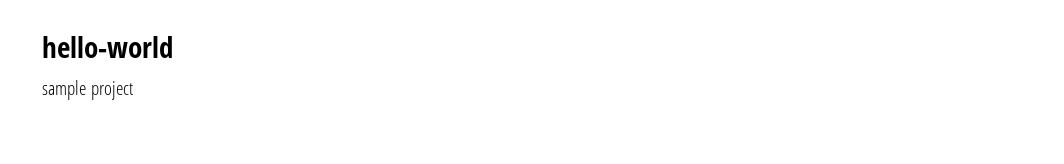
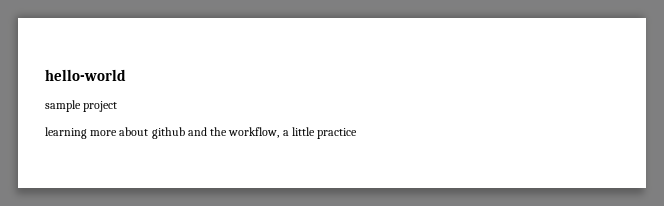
(133, 90) none -> [45,127,358,139] // learning more about github and the workflow, a little practice

